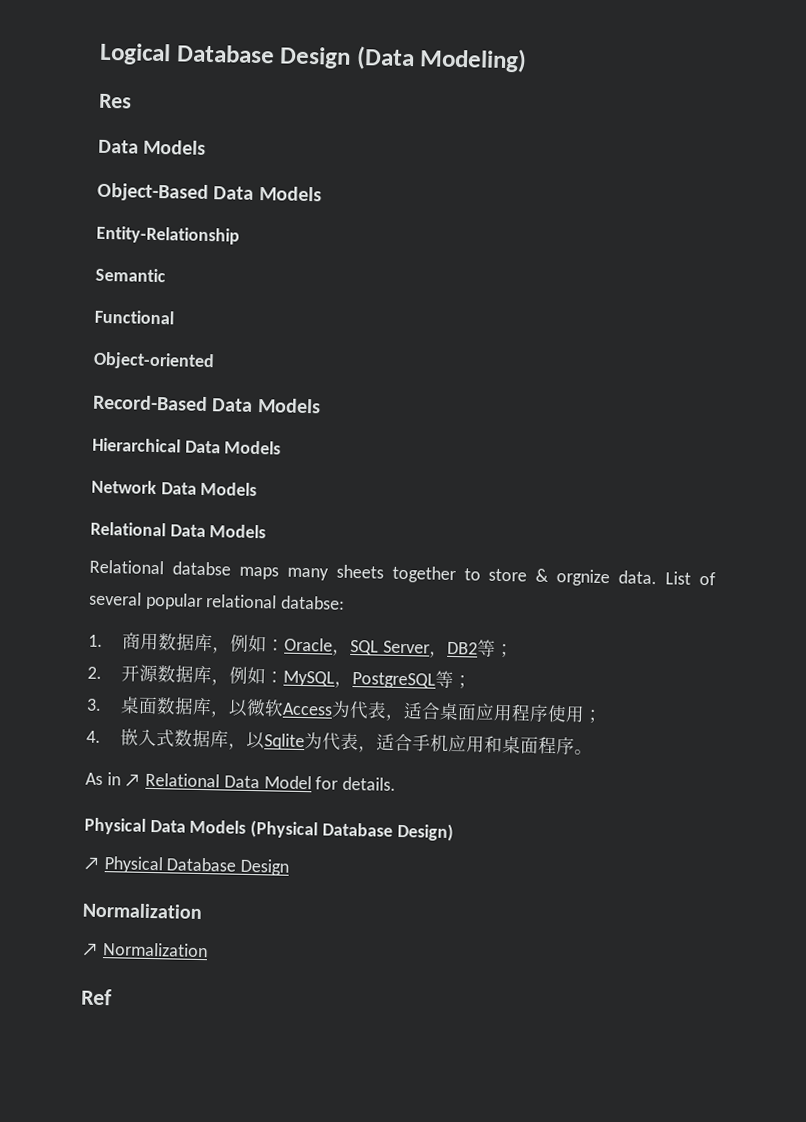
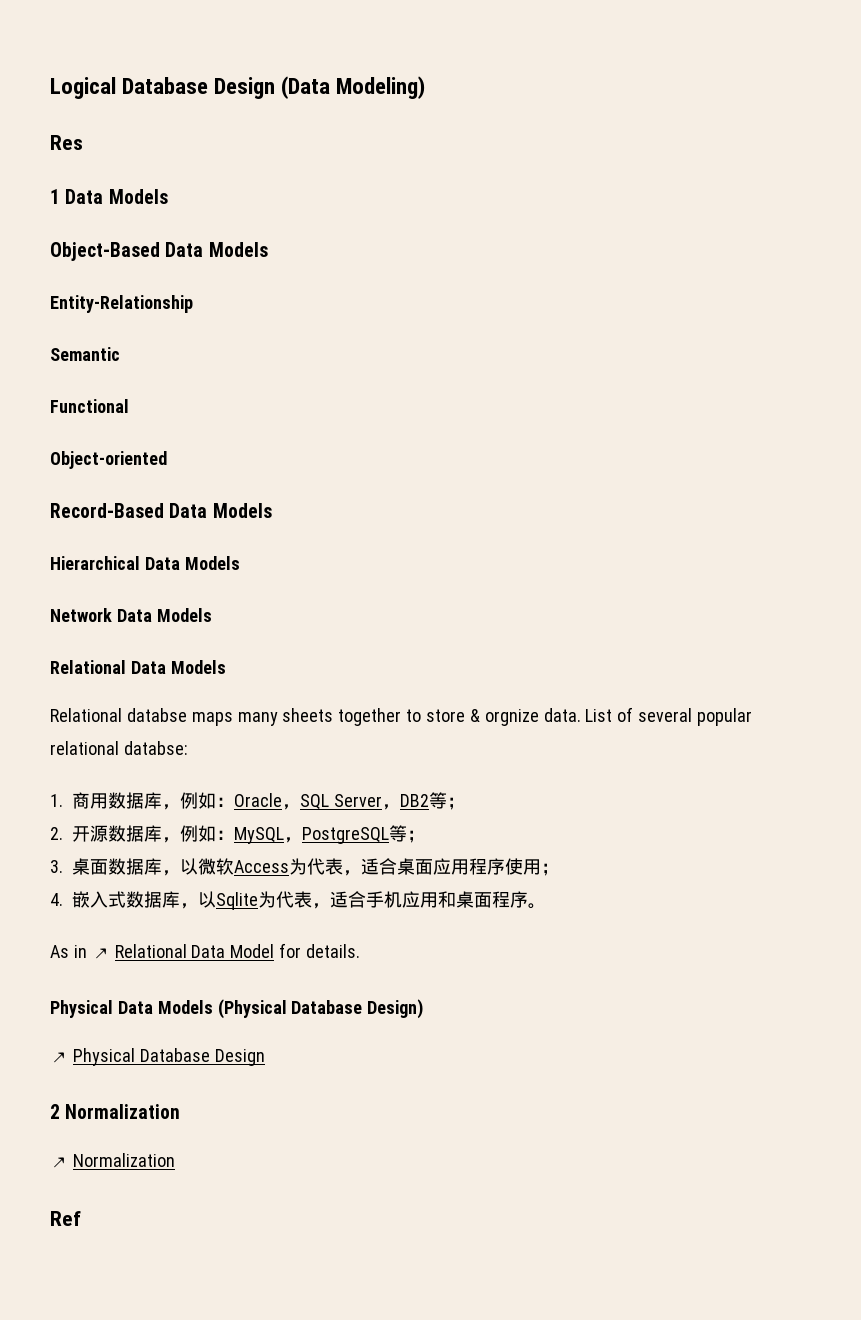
(132, 101) none -> [50,189,60,204] 1
(290, 867) none -> [50,1104,60,1119] 2

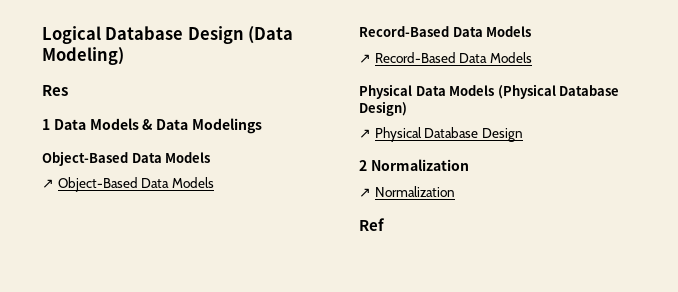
[50,242,268,261] [50,295,193,313] [50,347,120,361] [50,399,129,413] [50,451,167,469] [50,503,272,518] [50,556,240,570] [50,608,212,622] [50,660,226,674] [50,707,753,726] [50,741,188,755] [50,792,465,810] [50,825,425,844] [50,858,559,876] [50,891,546,910] [50,943,361,959] // Object-Based Data Models // Entity-Relationship // Semantic // Functional // Object-oriented // Record-Based Data Models // Hierarchical Data Models // Network Data Models // Relational Data Models // Relational databse maps many sheets together to store & orgnize data. List of several popular relational databse: // 1.商用数据库，例如：Oracle，SQL Server，DB2等； // 2.开源数据库，例如：MySQL，PostgreSQL等； // 3.桌面数据库，以微软Access为代表，适合桌面应用程序使用； // 4.嵌入式数据库，以Sqlite为代表，适合手机应用和桌面程序。 // As in ↗ Relational Data Model for details. -> [142,118,262,134] [42,151,211,166] [42,177,214,192] [359,26,532,37] [359,52,532,63] & Data Modelings // Object-Based Data Models // ↗ Object-Based Data Models // Record-Based Data Models // ↗ Record-Based Data Models

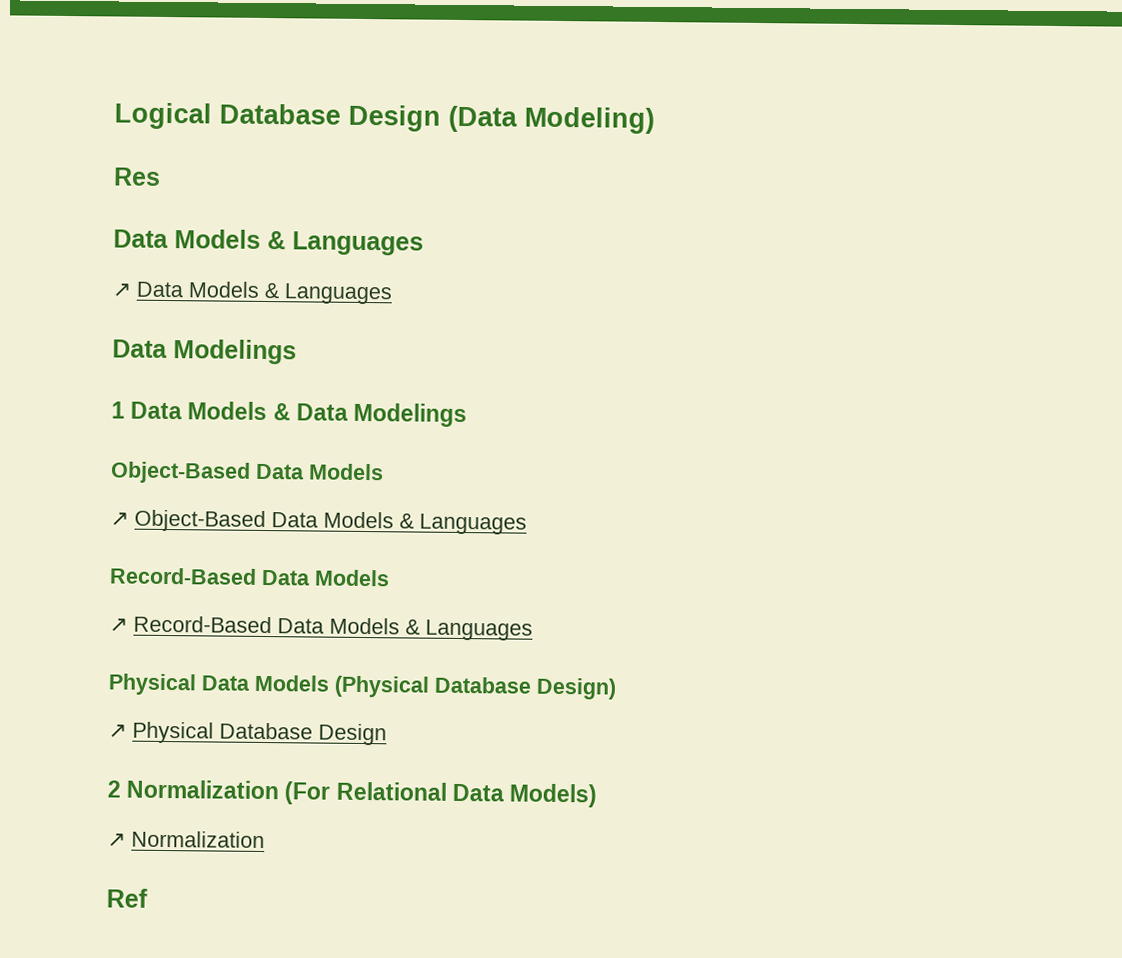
(68, 90) none -> [113,229,424,256] [112,281,392,305] [112,339,297,365] // Data Models & Languages // ↗ Data Models & Languages // Data Modelings
(214, 182) none -> [399,513,527,535] & Languages
(532, 57) none -> [405,619,533,641] & Languages
(469, 165) none -> [284,781,598,808] (For Relational Data Models)

